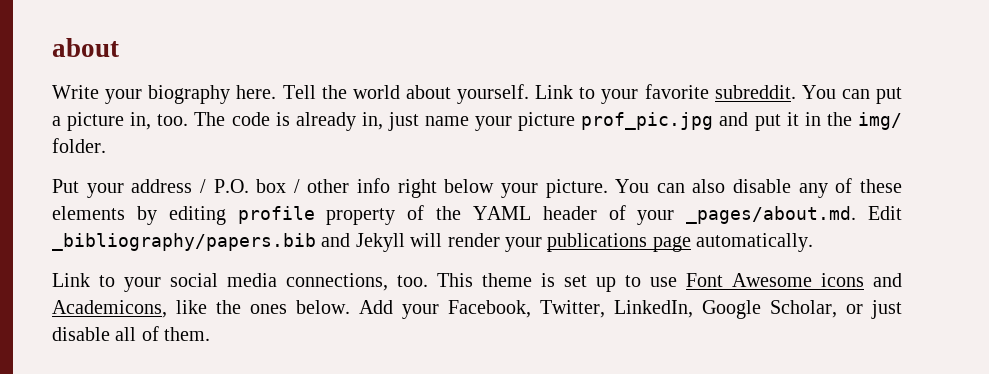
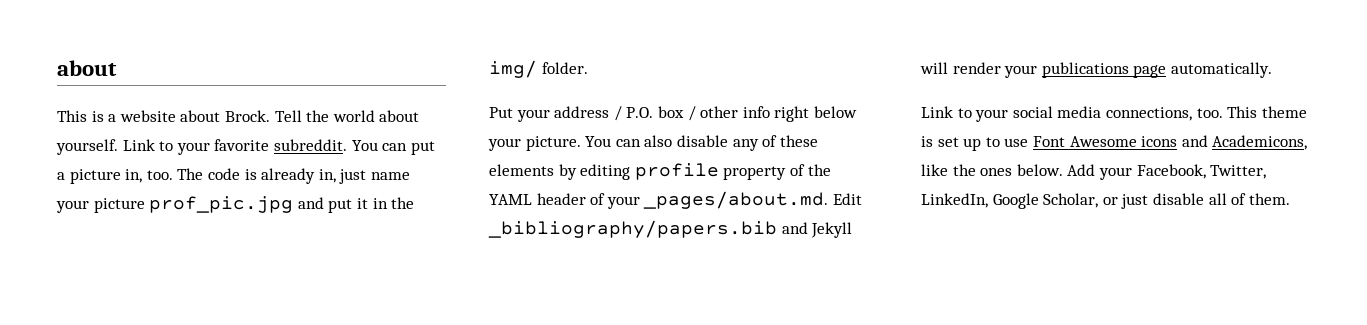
[52,85,277,104] Write your biography here. -> [57,110,270,122] This is a website about Brock.

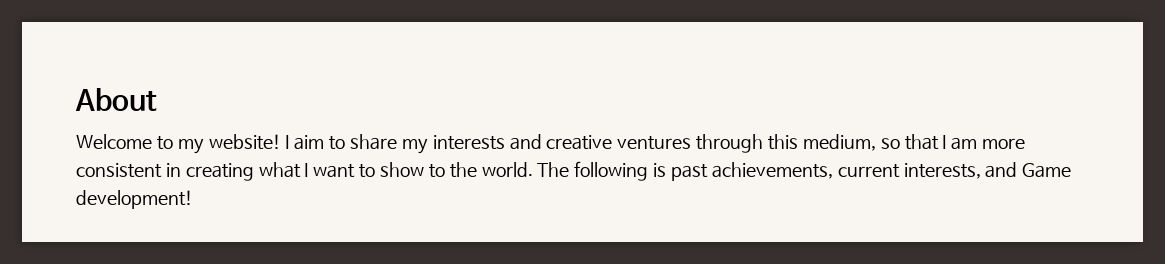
[57,60,117,76] [57,110,420,122] [56,139,435,155] [57,168,410,184] [56,196,415,213] [489,60,588,78] [489,106,857,122] [488,135,818,151] [489,163,831,180] [489,191,862,209] [488,220,853,238] [920,62,1272,78] [921,106,1307,122] [921,135,1308,151] [921,164,1267,180] [921,193,1290,209] about // This is a website about Brock. Tell the world about yourself. Link to your favorite subreddit. You can put a picture in, too. The code is already in, just name your picture prof_pic.jpg and put it in the img/ folder. // Put your address / P.O. box / other info right below your picture. You can also disable any of these elements by editing profile property of the YAML header of your _pages/about.md. Edit _bibliography/papers.bib and Jekyll will render your publications page automatically. // Link to your social media connections, too. This theme is set up to use Font Awesome icons and Academicons, like the ones below. Add your Facebook, Twitter, LinkedIn, Google Scholar, or just disable all of them. -> [75,88,157,111] [76,134,1026,154] [76,161,1072,181] [76,190,193,209] About // Welcome to my website! I aim to share my interests and creative ventures through this medium, so that I am more consistent in creating what I want to show to the world. The following is past achievements, current interests, and Game development!

